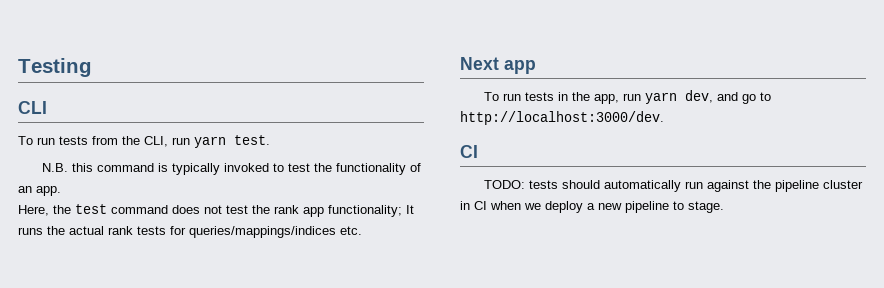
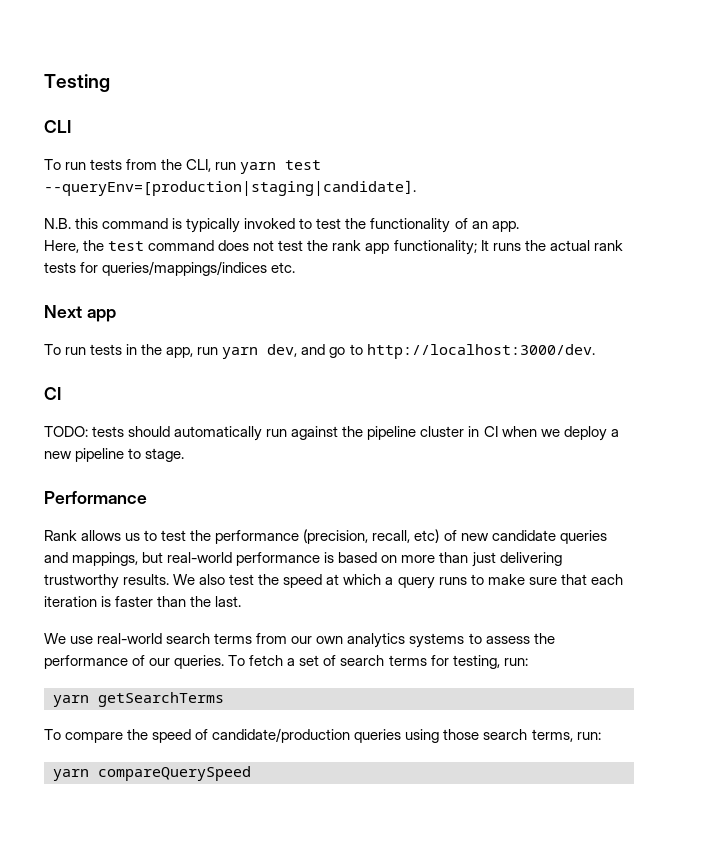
[234,135,270,145] test. -> [285,160,322,170] [44,180,416,196] test --queryEnv=[production|staging|candidate].
(724, 207) none -> [44,491,147,504] [44,529,607,544] [44,552,562,567] [44,574,623,589] [44,596,242,607] [44,633,555,648] [44,655,528,669] [53,692,224,707] [44,728,601,743] [53,766,251,781] // Performance // Rank allows us to test the performance (precision, recall, etc) of new candidate queries and mappings, but real-world performance is based on more than just delivering trustworthy results. We also test the speed at which a query runs to make sure that each iteration is faster than the last. // We use real-world search terms from our own analytics systems to assess the performance of our queries. To fetch a set of search terms for testing, run: // yarn getSearchTerms // To compare the speed of candidate/production queries using those search terms, run: // yarn compareQuerySpeed

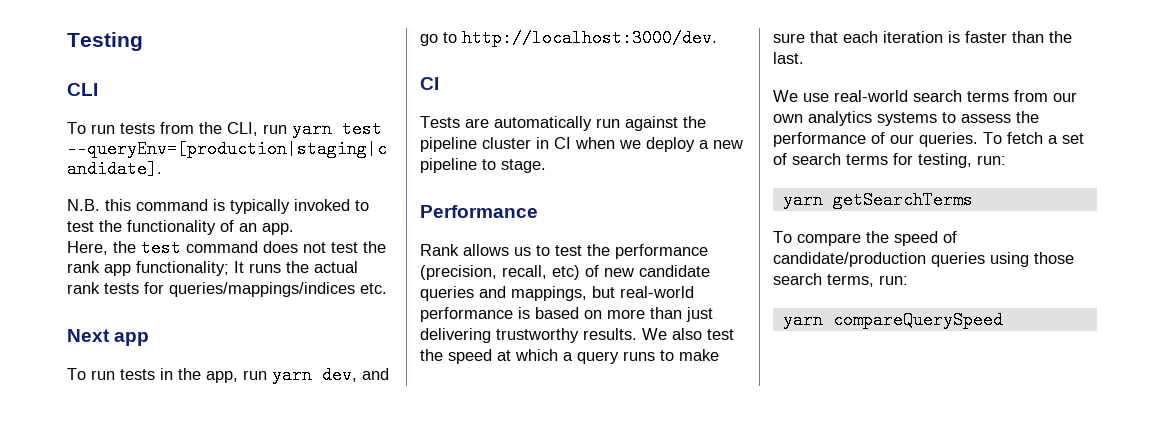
[44,426,171,437] TODO: tests should -> [420,116,489,128] Tests are

